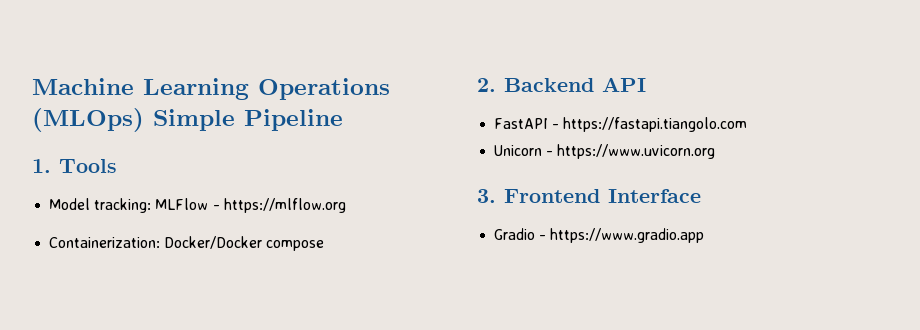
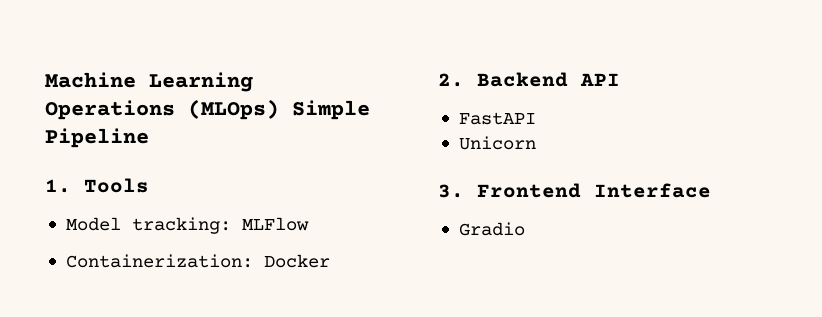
[212,198,346,213] - https://mlflow.org -> (309, 224) none
[164,236,325,251] Docker/Docker compose -> [263,254,330,268] Docker
[552,117,748,132] - https://fastapi.tiangolo.com -> (536, 118) none
[546,144,716,159] - https://www.uvicorn.org -> (536, 143) none
[539,228,705,243] - https://www.gradio.app -> (525, 229) none

